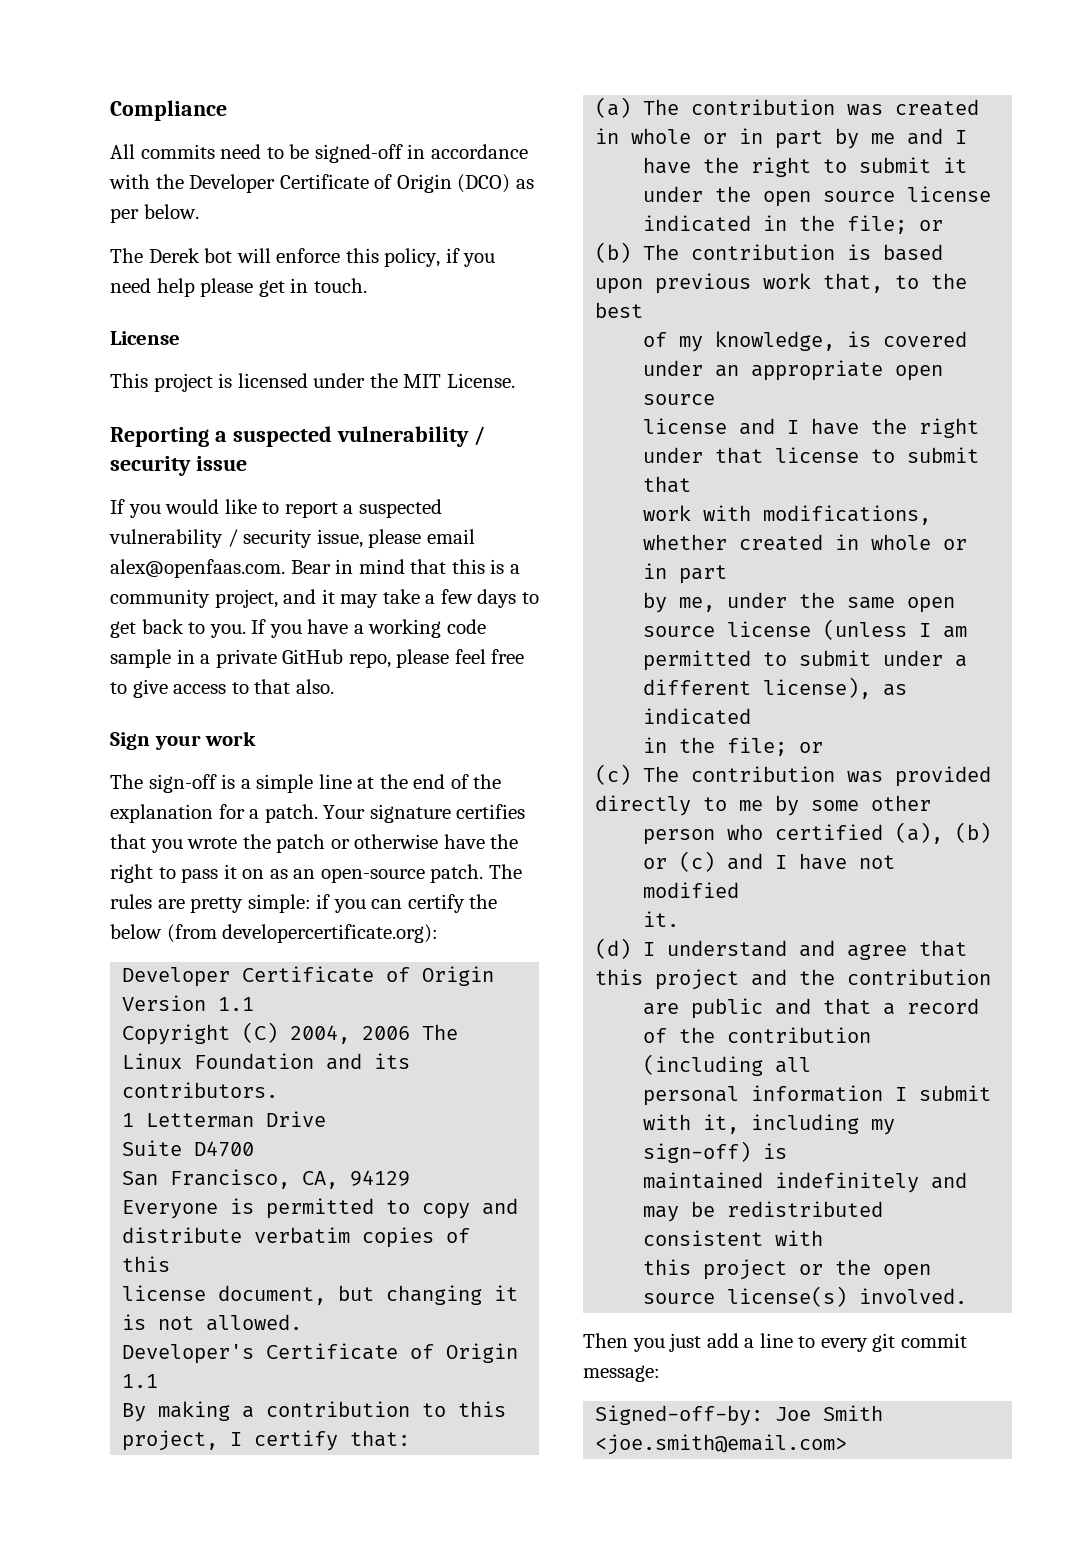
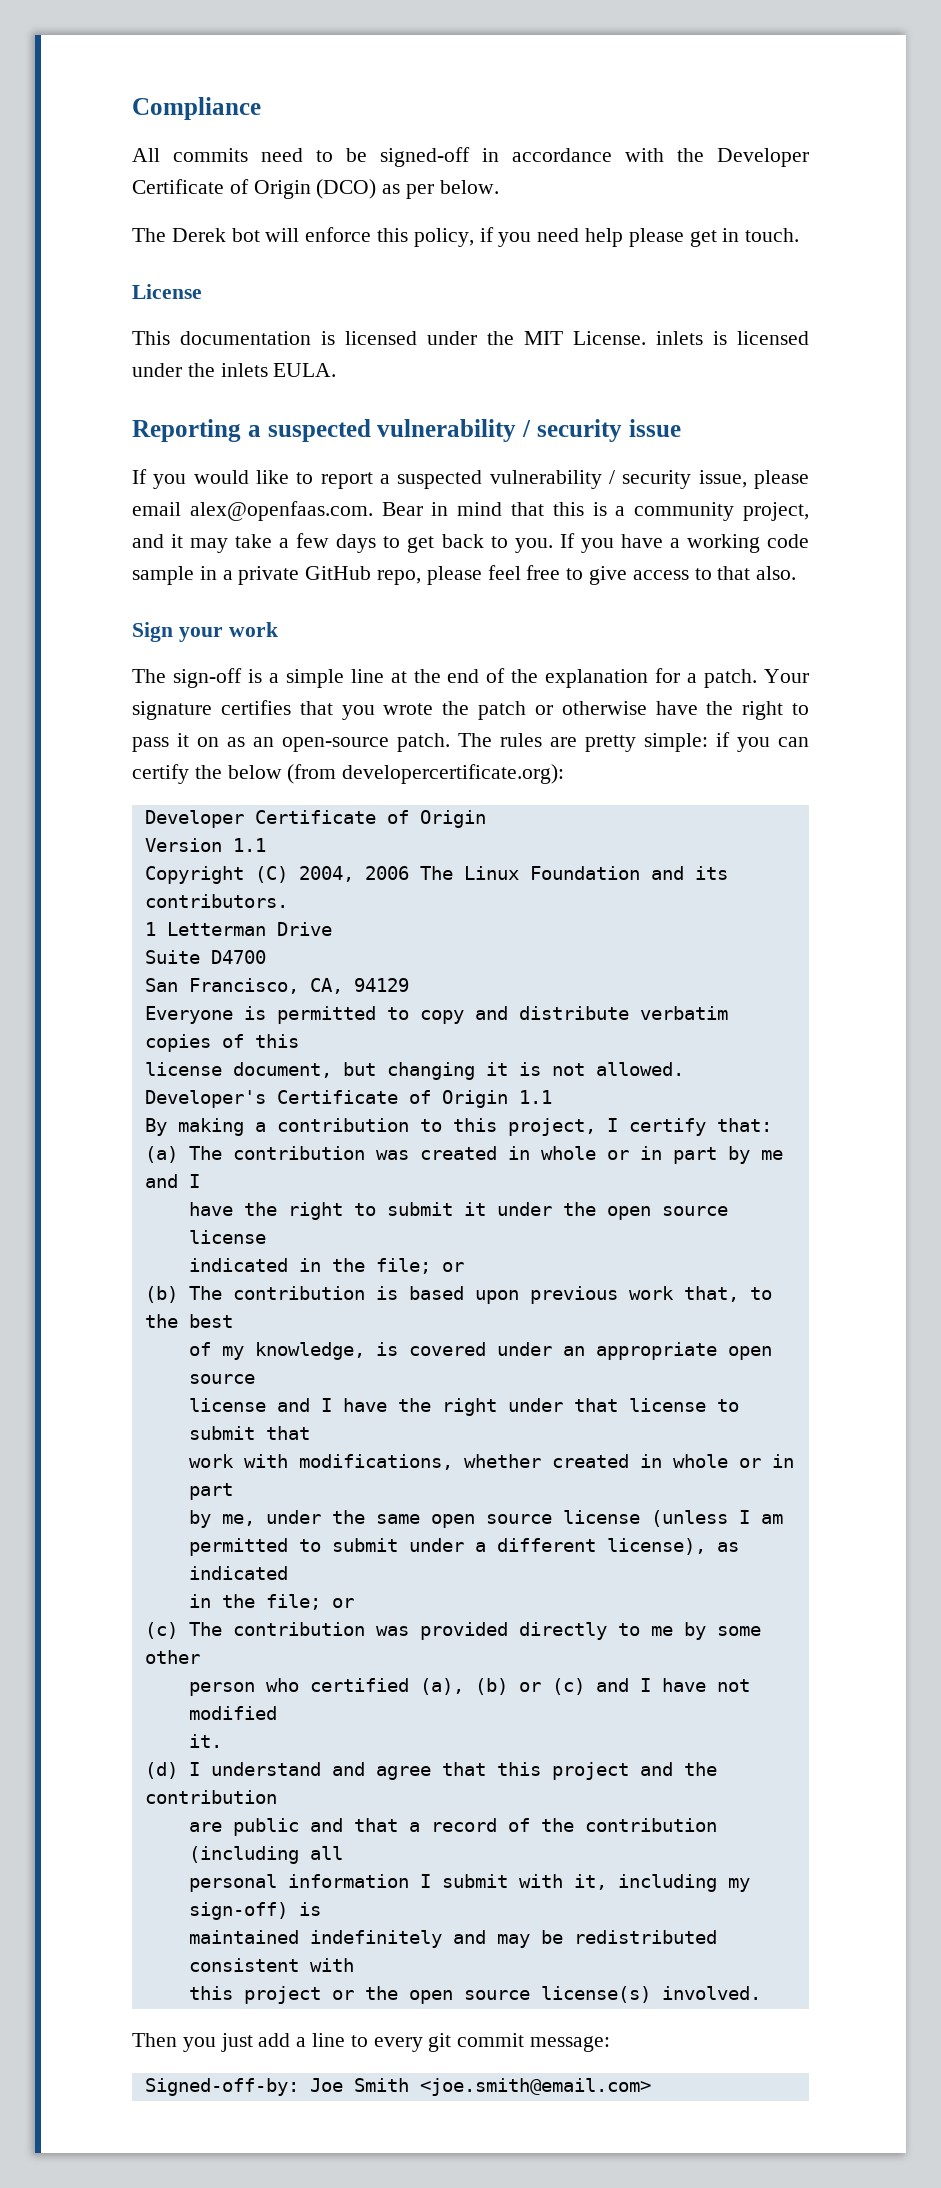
[153,373,213,392] project -> [180,331,311,345] documentation
(515, 380) none -> [656,331,809,345] [132,363,337,377] inlets is licensed under the inlets EULA.

